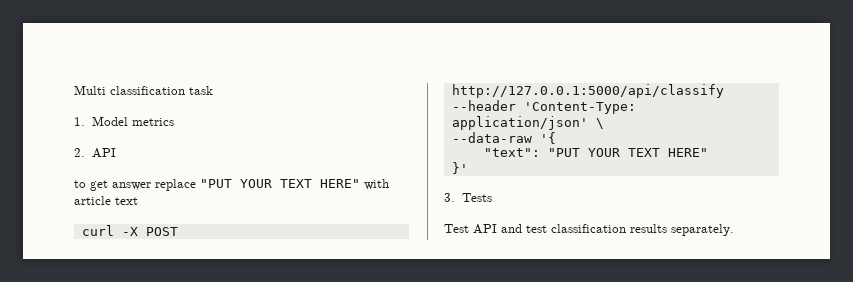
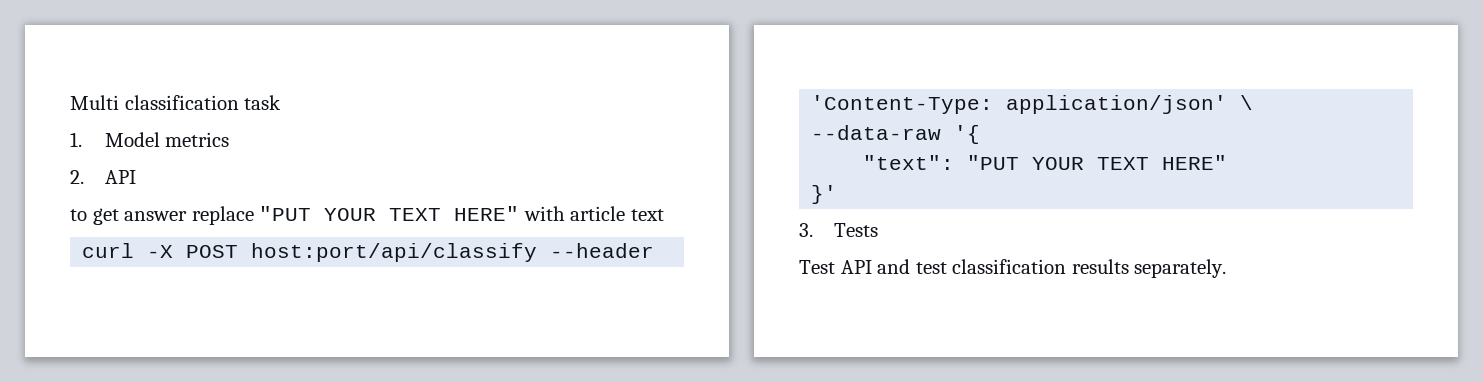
[451,84,724,98] http://127.0.0.1:5000/api/classify -> [251,243,538,262] host:port/api/classify

